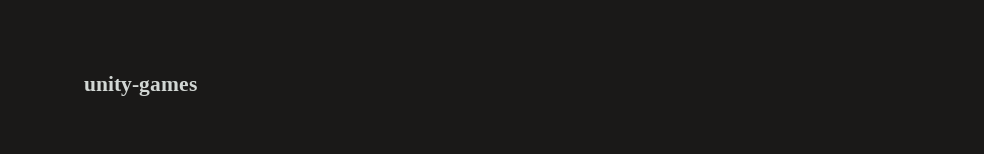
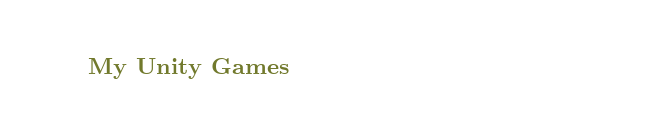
[84,76,197,96] unity-games -> [88,58,289,79] My Unity Games

